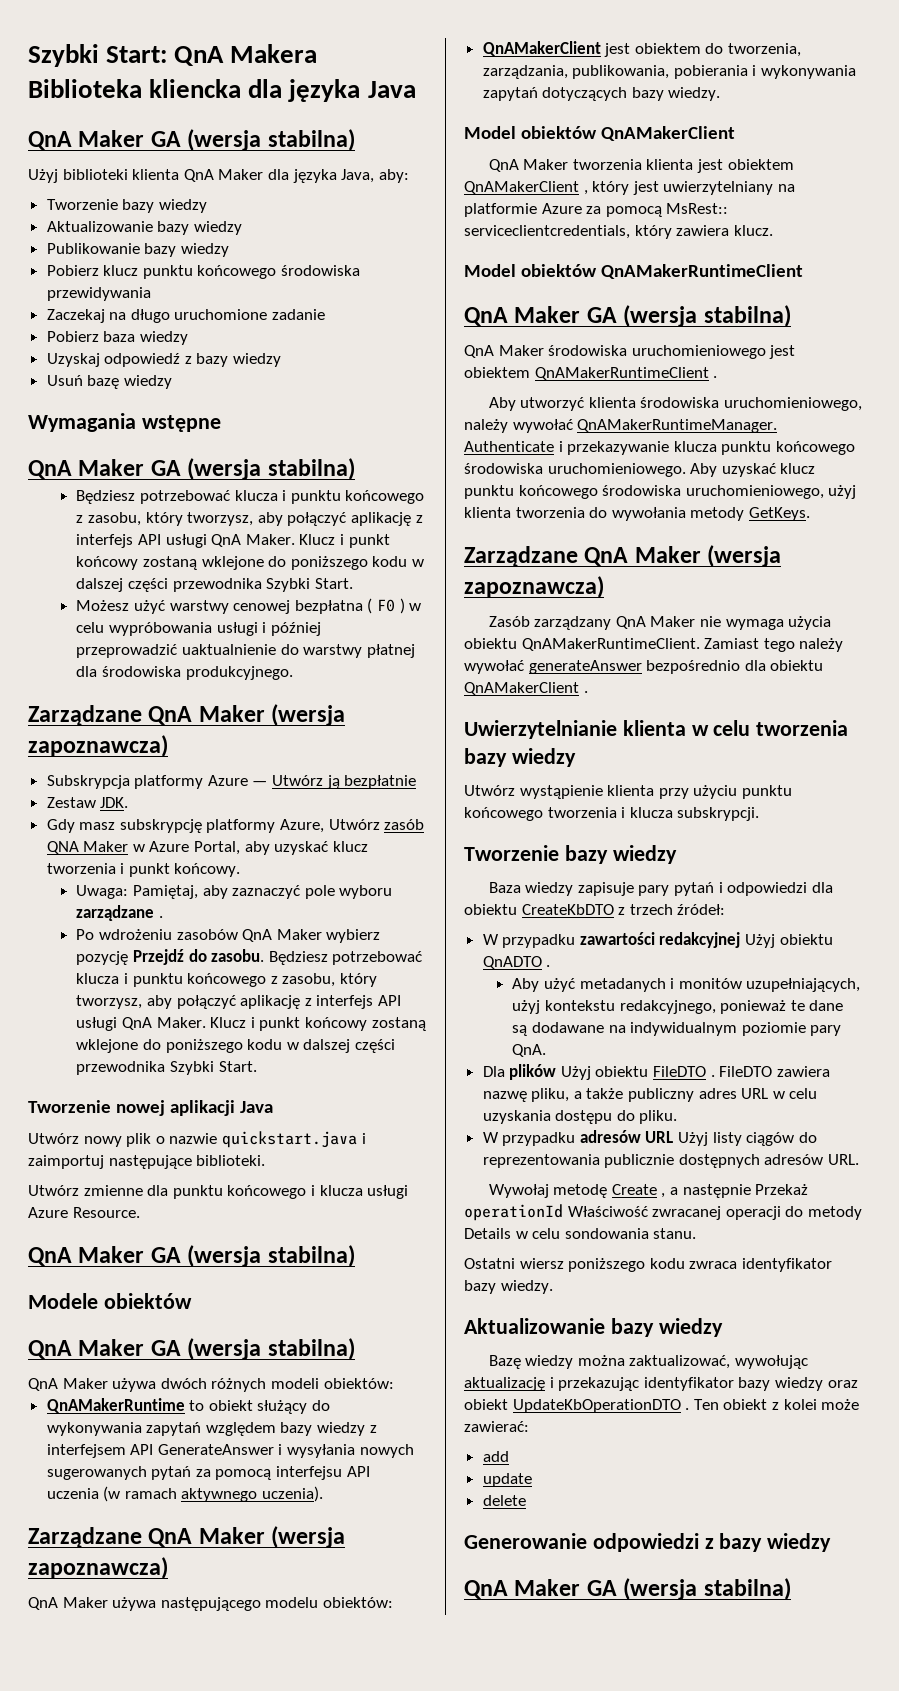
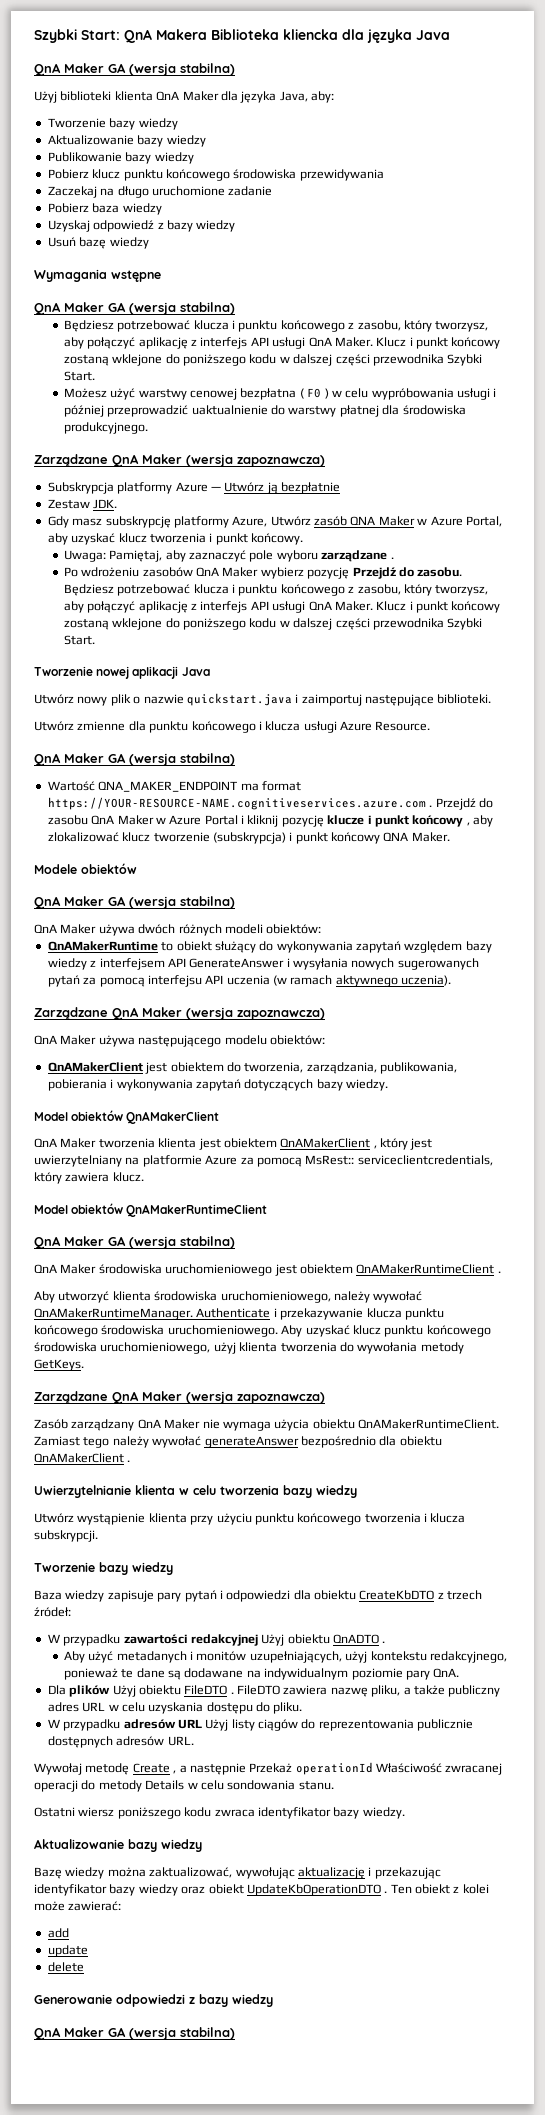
(355, 1256) none -> [47,781,301,792] [47,797,493,810] [47,815,493,827] [47,832,450,844] // Wartość QNA_MAKER_ENDPOINT ma format https://YOUR-RESOURCE-NAME.cognitiveservices.azure.com . Przejdź do zasobu QnA Maker w Azure Portal i kliknij pozycję klucze i punkt końcowy , aby zlokalizować klucz tworzenie (subskrypcja) i punkt końcowy QNA Maker.

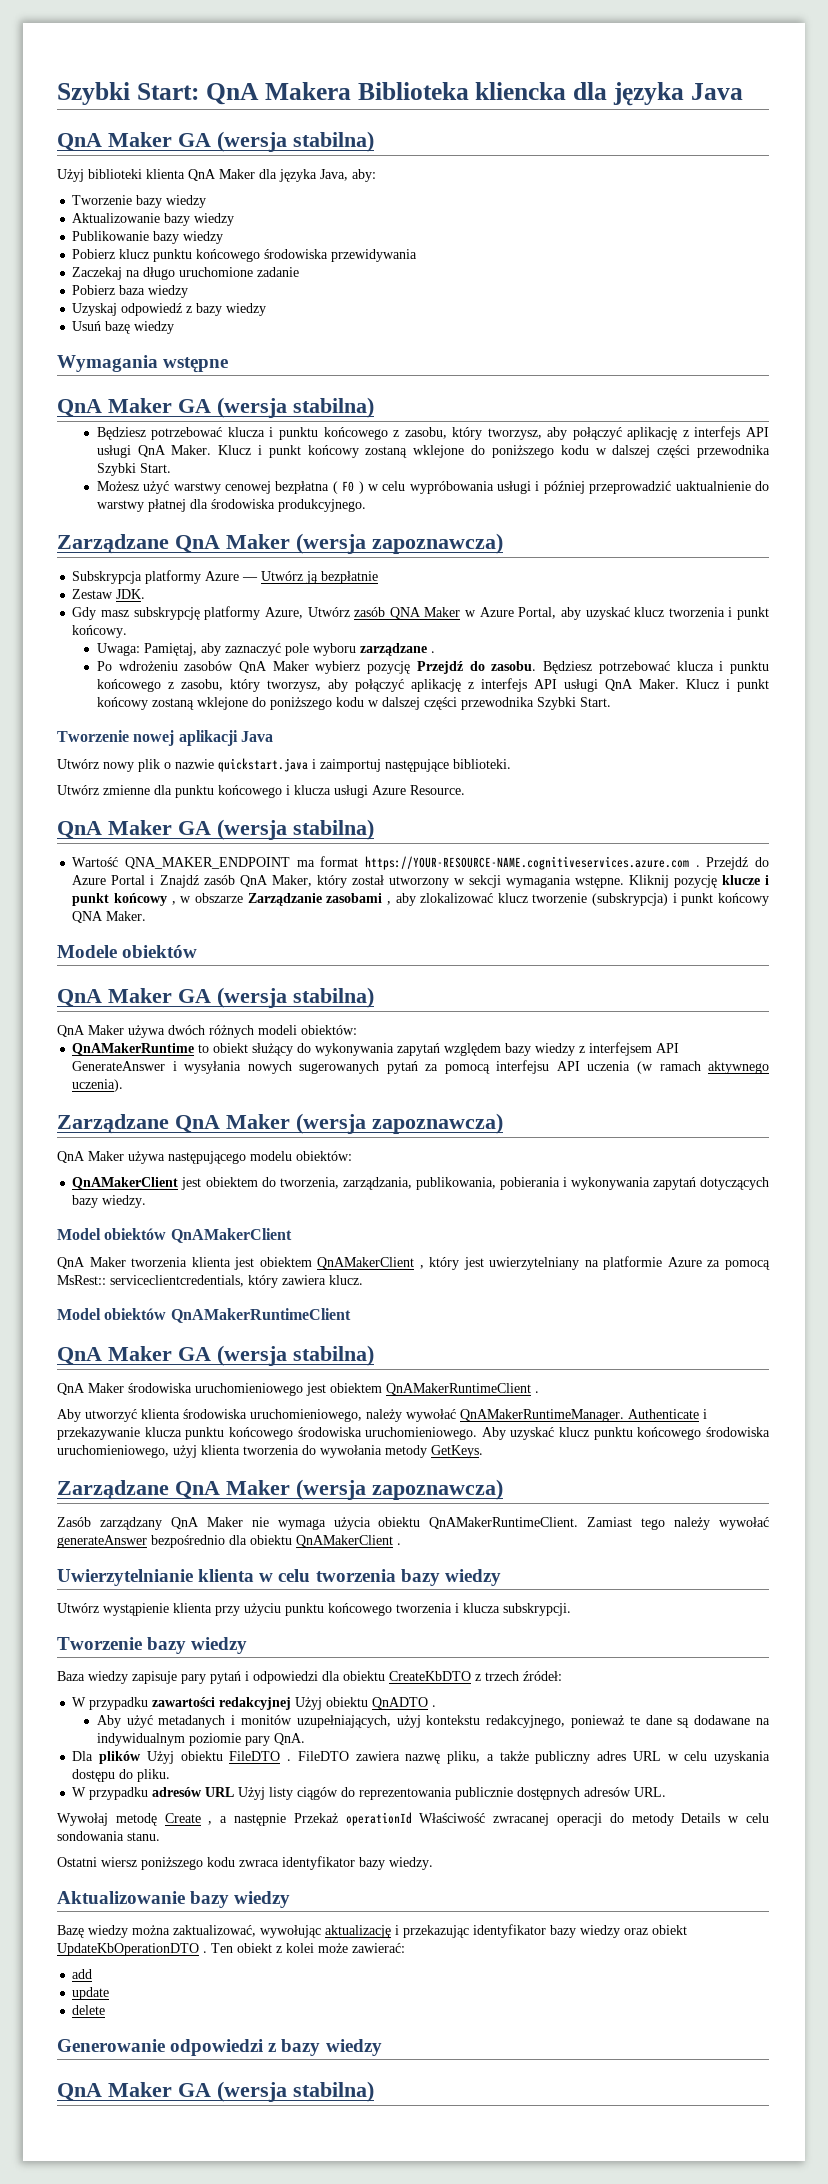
[47,815,279,827] zasobu QnA Maker w Azure Portal i kliknij -> [72,875,669,888] Azure Portal i Znajdź zasób QnA Maker, który został utworzony w sekcji wymagania wstępne. Kliknij
(470, 824) none -> [180,893,391,906] w obszarze Zarządzanie zasobami ,

